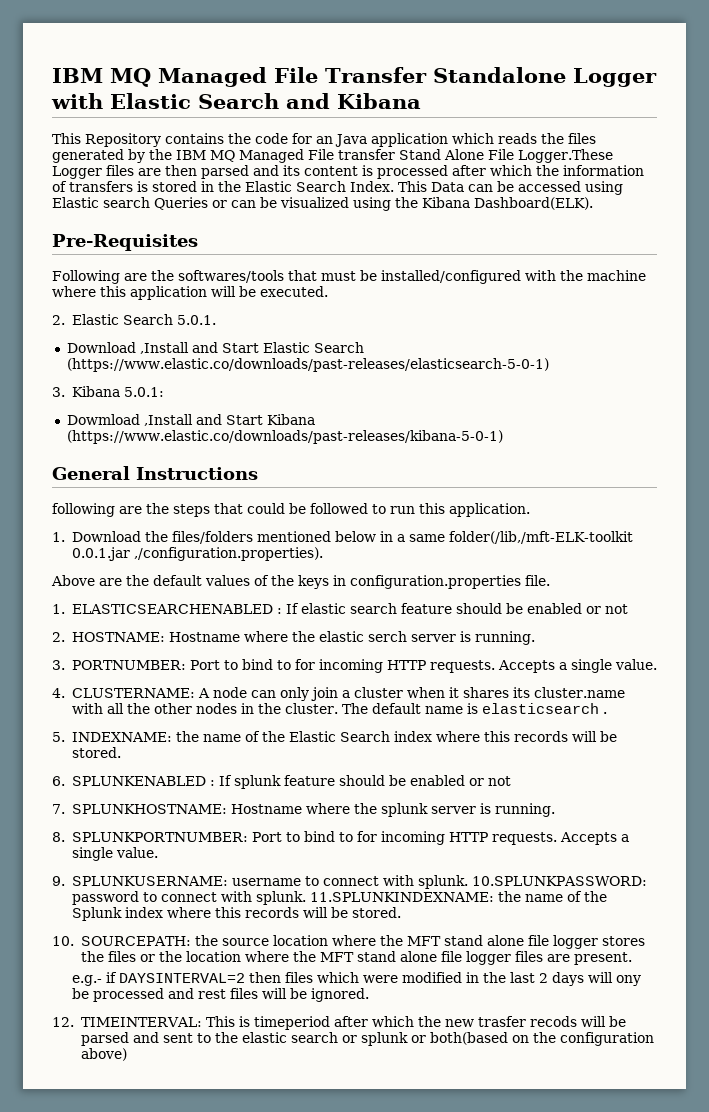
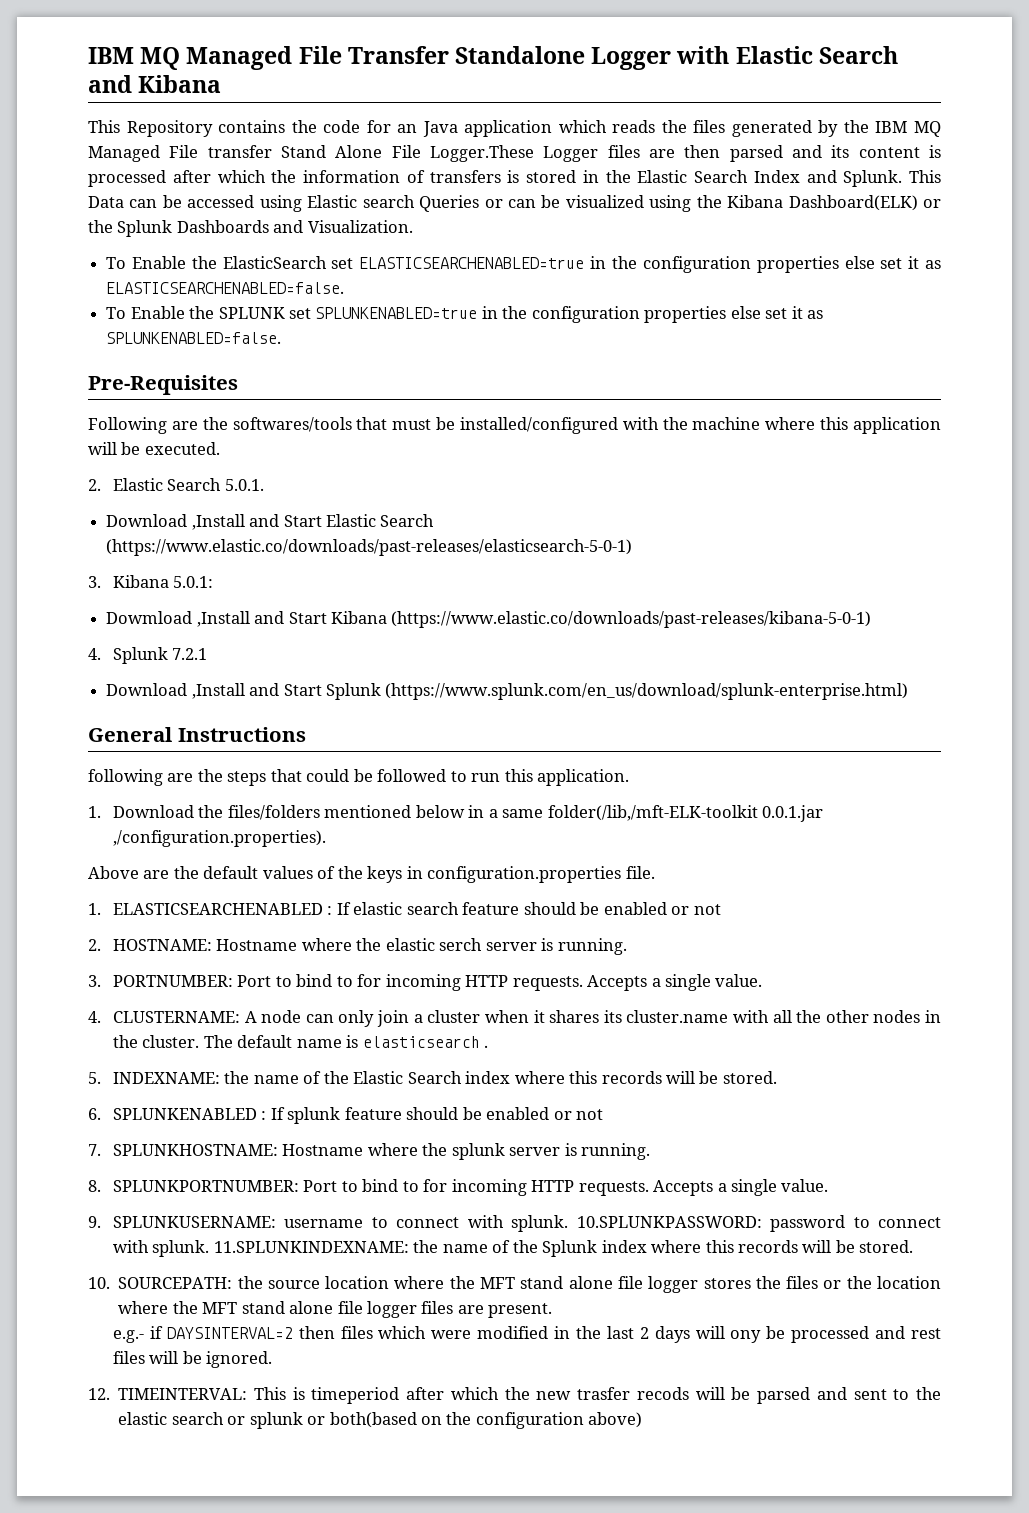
[350,181,394,192] Index. -> [753,170,903,187] Index and Splunk.
[474,197,593,210] Dashboard(ELK). -> [788,195,941,211] [88,220,413,237] [106,256,942,273] [106,282,345,294] [106,306,824,323] [106,332,282,344] Dashboard(ELK) or the Splunk Dashboards and Visualization. // To Enable the ElasticSearch set ELASTICSEARCHENABLED=true in the configuration properties else set it as ELASTICSEARCHENABLED=false. // To Enable the SPLUNK set SPLUNKENABLED=true in the configuration properties else set it as SPLUNKENABLED=false.
(503, 437) none -> [88,647,208,664] [106,683,909,700] // 4. Splunk 7.2.1 // Download ,Install and Start Splunk (https://www.splunk.com/en_us/download/splunk-enterprise.html)

